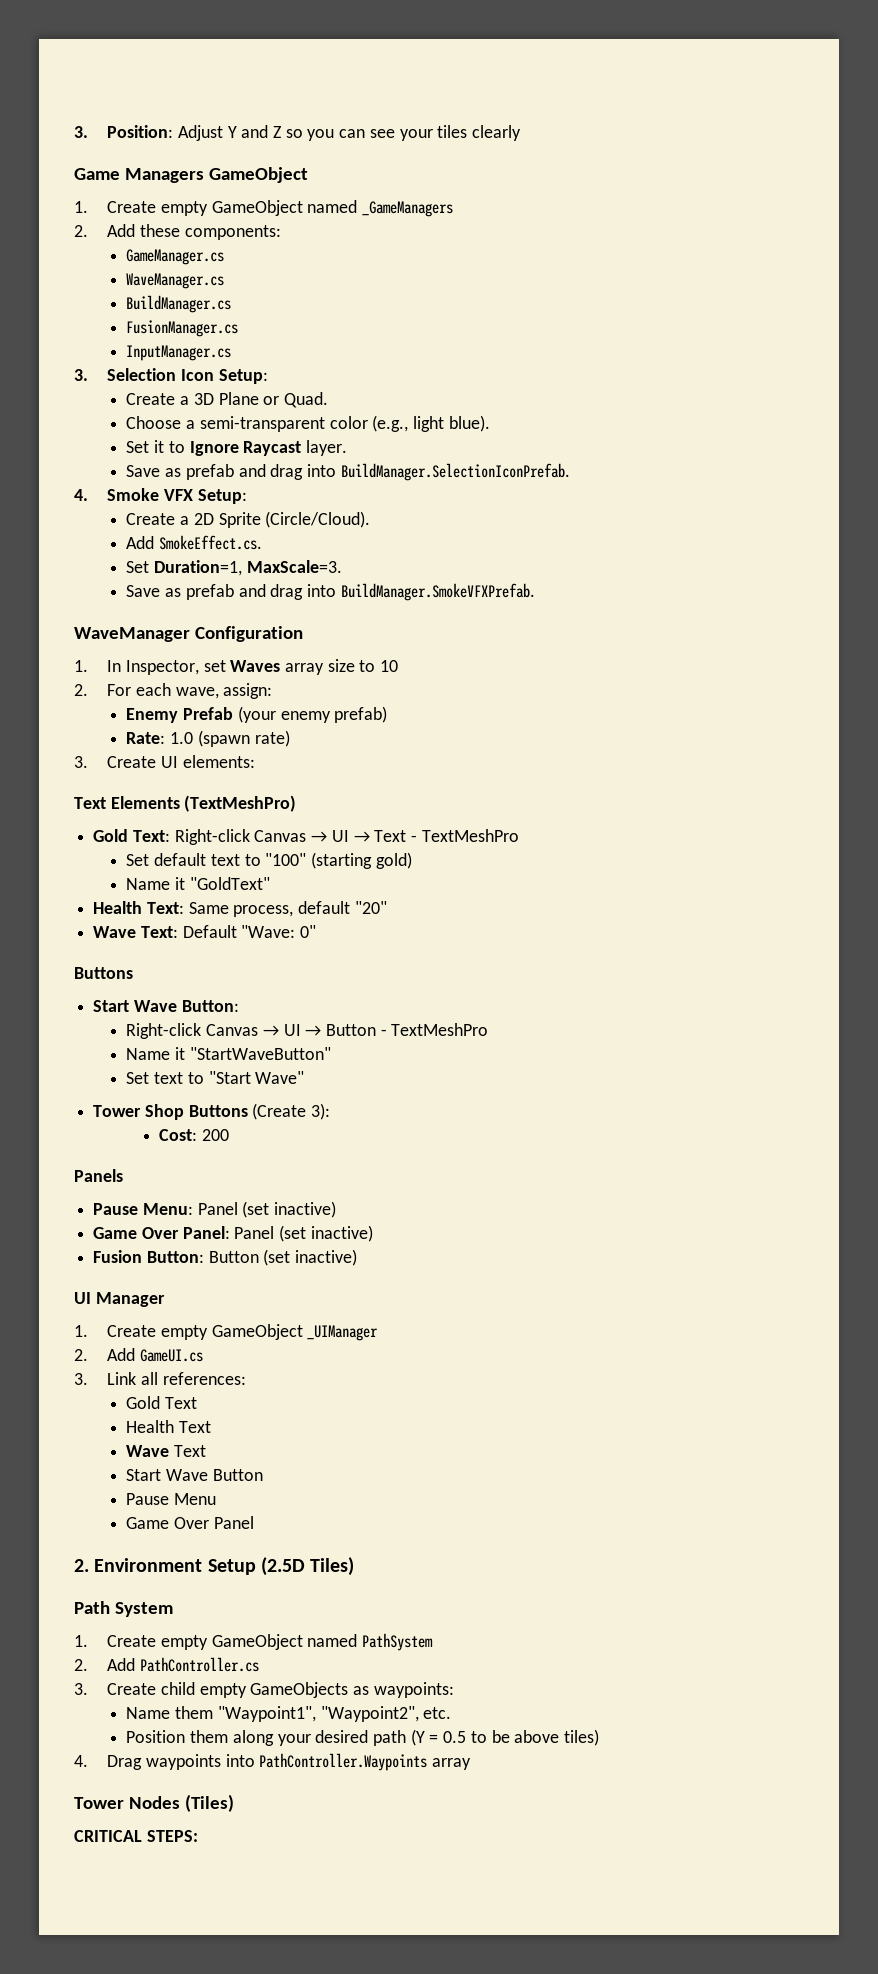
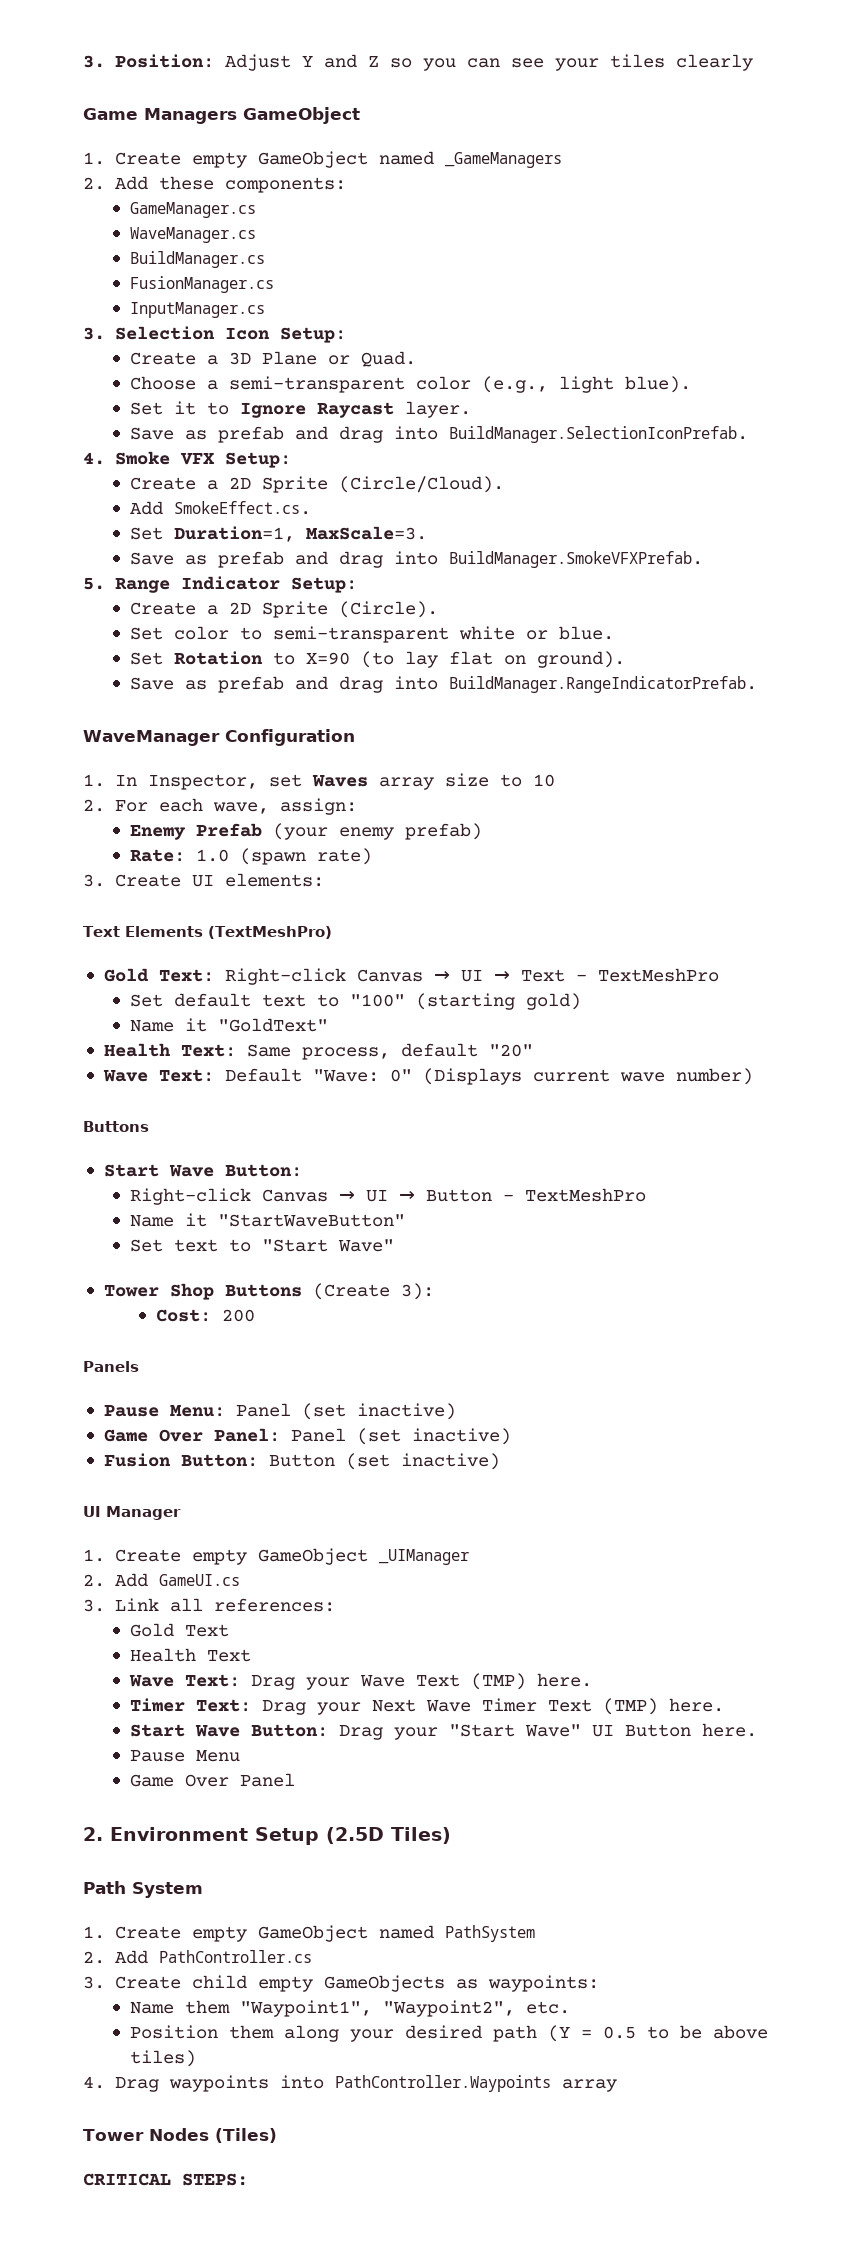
(535, 592) none -> [83,576,357,593] [129,601,438,618] [129,626,614,643] [129,651,625,668] [129,676,757,693] // 5. Range Indicator Setup: // Create a 2D Sprite (Circle). // Set color to semi-transparent white or blue. // Set Rotation to X=90 (to lay flat on ground). // Save as prefab and drag into BuildManager.RangeIndicatorPrefab.
(317, 931) none -> [422,1068,753,1085] (Displays current wave number)
[174,1445,207,1457] [126,1469,263,1481] Text // Start Wave Button -> [184,1673,592,1690] [129,1698,724,1715] [129,1723,757,1740] Text: Drag your Wave Text (TMP) here. // Timer Text: Drag your Next Wave Timer Text (TMP) here. // Start Wave Button: Drag your "Start Wave" UI Button here.

